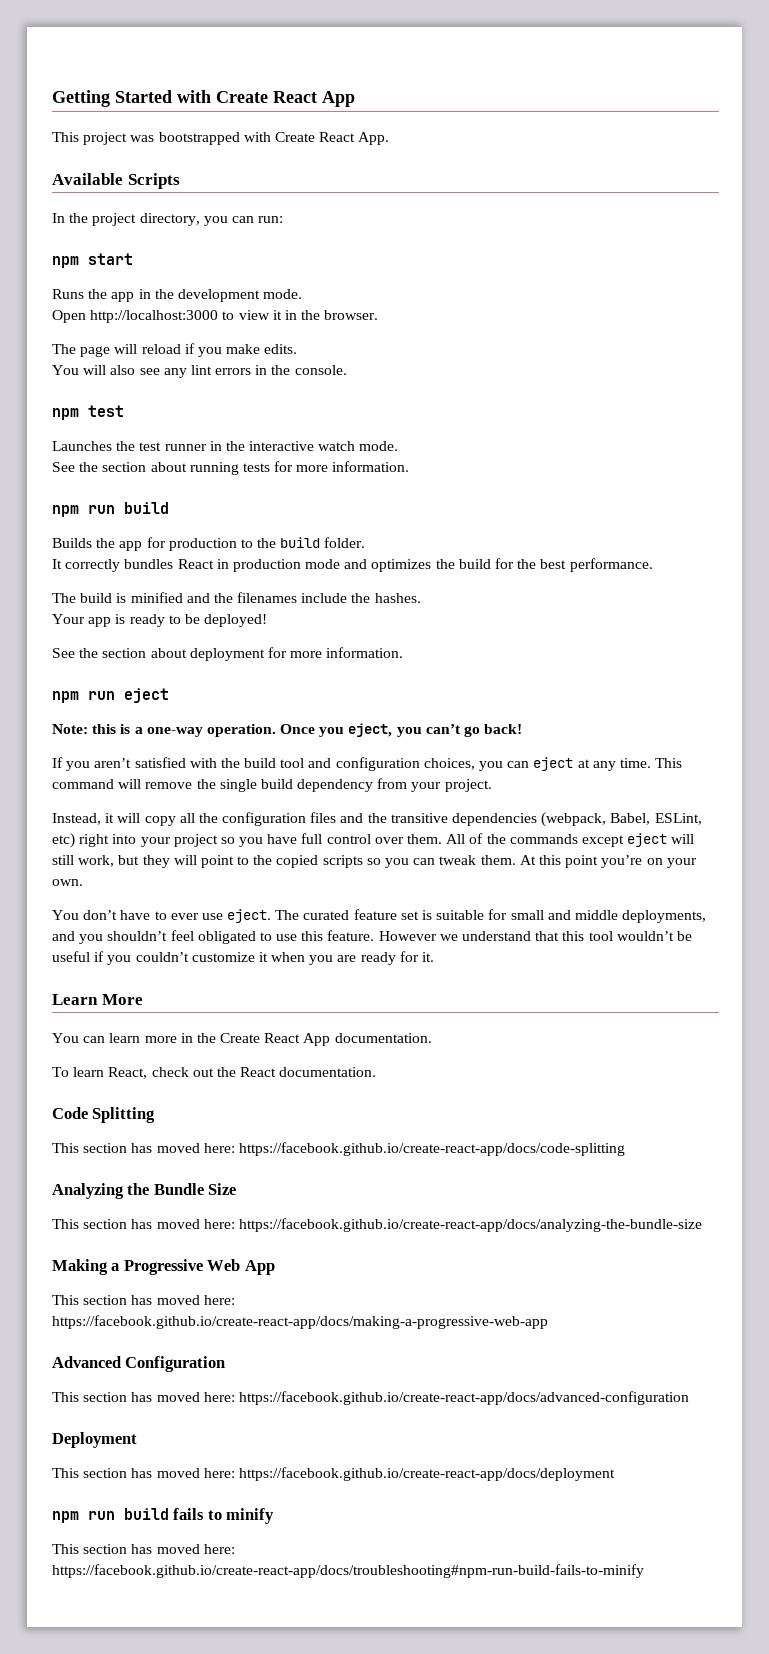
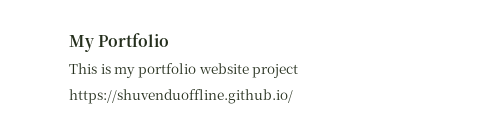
[52,90,355,107] [52,132,390,145] [52,173,180,189] [52,213,284,226] [52,253,133,268] [52,289,303,302] [52,310,379,323] [52,343,298,357] [52,365,347,378] [52,405,124,420] [52,441,399,451] [52,461,410,475] [52,502,169,517] [52,537,366,551] [52,558,653,572] [52,592,421,603] [52,614,268,627] [52,647,404,661] [52,688,169,703] [52,723,523,737] [52,757,683,771] [52,778,492,792] [52,812,702,827] [52,833,695,848] [52,855,697,868] [52,879,83,886] [52,909,707,923] [52,930,692,944] [52,951,435,965] [52,994,143,1005] [52,1033,432,1046] [52,1067,377,1079] [52,1107,156,1123] [52,1142,625,1156] [52,1183,237,1199] [52,1218,702,1232] [52,1259,275,1275] [52,1295,235,1305] [52,1315,548,1329] [52,1356,226,1372] [52,1391,689,1405] [52,1432,137,1448] [52,1467,615,1481] [52,1508,275,1524] [52,1544,235,1554] [52,1564,644,1578] Getting Started with Create React App // This project was bootstrapped with Create React App. // Available Scripts // In the project directory, you can run: // npm start // Runs the app in the development mode. // Open http://localhost:3000 to view it in the browser. // The page will reload if you make edits. // You will also see any lint errors in the console. // npm test // Launches the test runner in the interactive watch mode. // See the section about running tests for more information. // npm run build // Builds the app for production to the build folder. // It correctly bundles React in production mode and optimizes the build for the best performance. // The build is minified and the filenames include the hashes. // Your app is ready to be deployed! // See the section about deployment for more information. // npm run eject // Note: this is a one-way operation. Once you eject, you can’t go back! // If you aren’t satisfied with the build tool and configuration choices, you can eject at any time. This command will remove the single build dependency from your project. // Instead, it will copy all the configuration files and the transitive dependencies (webpack, Babel, ESLint, etc) right into your project so you have full control over them. All of the commands except eject will still work, but they will point to the copied scripts so you can tweak them. At this point you’re on your own. // You don’t have to ever use eject. The curated feature set is suitable for small and middle deployments, and you shouldn’t feel obligated to use this feature. However we understand that this tool wouldn’t be useful if you couldn’t customize it when you are ready for it. // Learn More // You can learn more in the Create React App documentation. // To learn React, check out the React documentation. // Code Splitting // This section has moved here: https://facebook.github.io/create-react-app/docs/code-splitting // Analyzing the Bundle Size // This section has moved here: https://facebook.github.io/create-react-app/docs/analyzing-the-bundle-size // Making a Progressive Web App // This section has moved here: https://facebook.github.io/create-react-app/docs/making-a-progressive-web-app // Advanced Configuration // This section has moved here: https://facebook.github.io/create-react-app/docs/advanced-configuration // Deployment // This section has moved here: https://facebook.github.io/create-react-app/docs/deployment // npm run build fails to minify // This section has moved here: https://facebook.github.io/create-react-app/docs/troubleshooting#npm-run-build-fails-to-minify -> [69,33,170,52] [69,63,299,78] [69,89,293,104] My Portfolio // This is my portfolio website project // https://shuvenduoffline.github.io/

